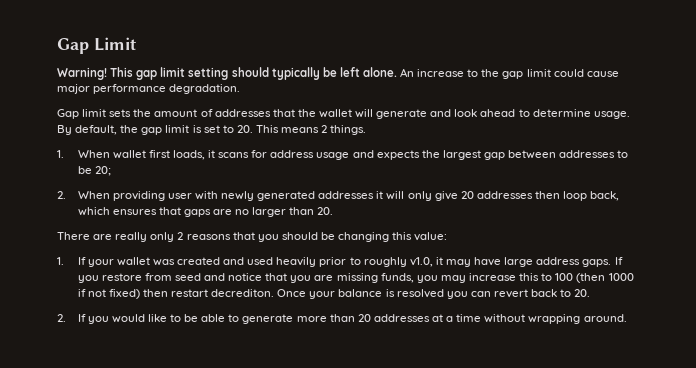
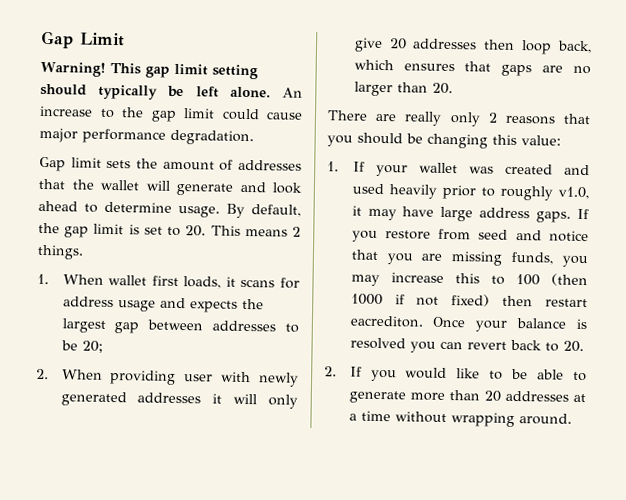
[211,289,275,297] decrediton. -> [349,315,424,328] eacrediton.

